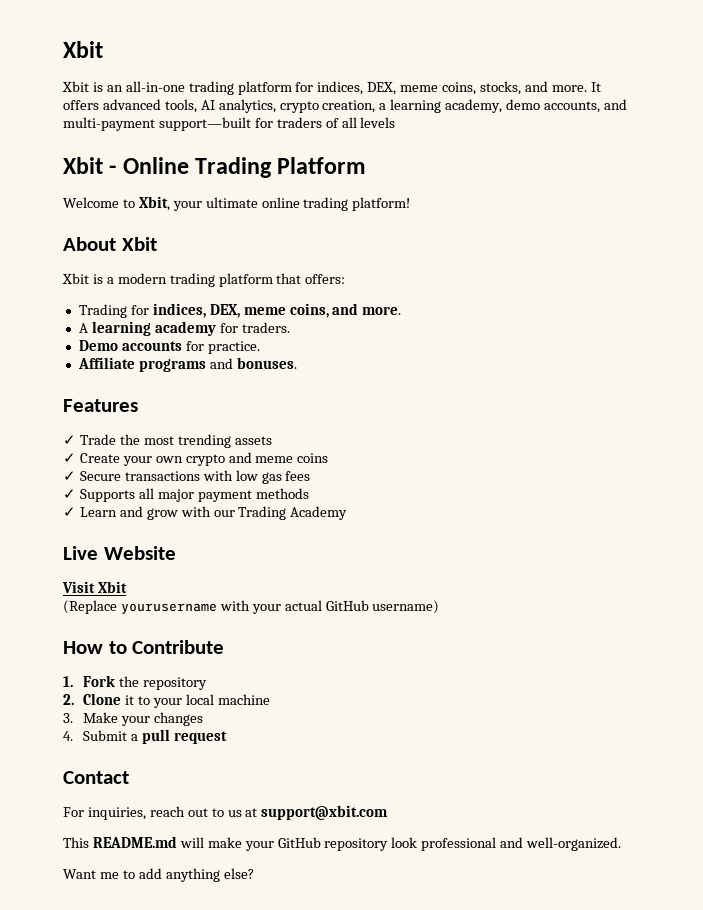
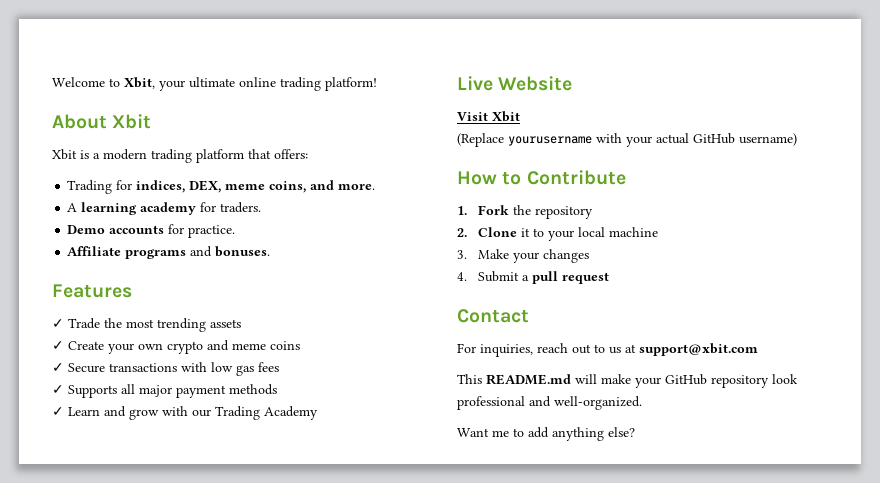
[63,41,103,58] [62,81,601,95] [63,99,627,113] [63,117,396,131] [63,157,367,178] Xbit // Xbit is an all-in-one trading platform for indices, DEX, meme coins, stocks, and more. It offers advanced tools, AI analytics, crypto creation, a learning academy, demo accounts, and multi-payment support—built for traders of all levels // Xbit - Online Trading Platform // -> (52, 82) none

